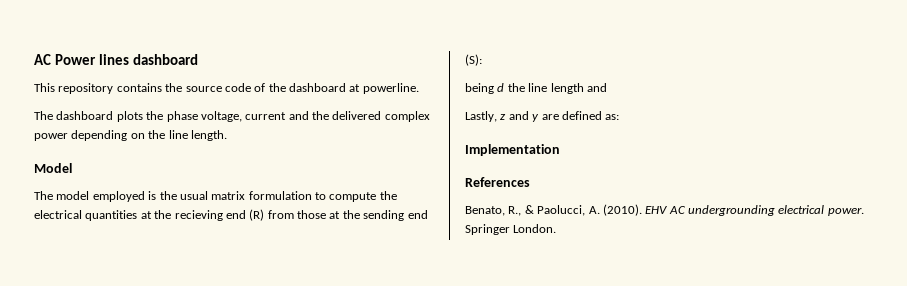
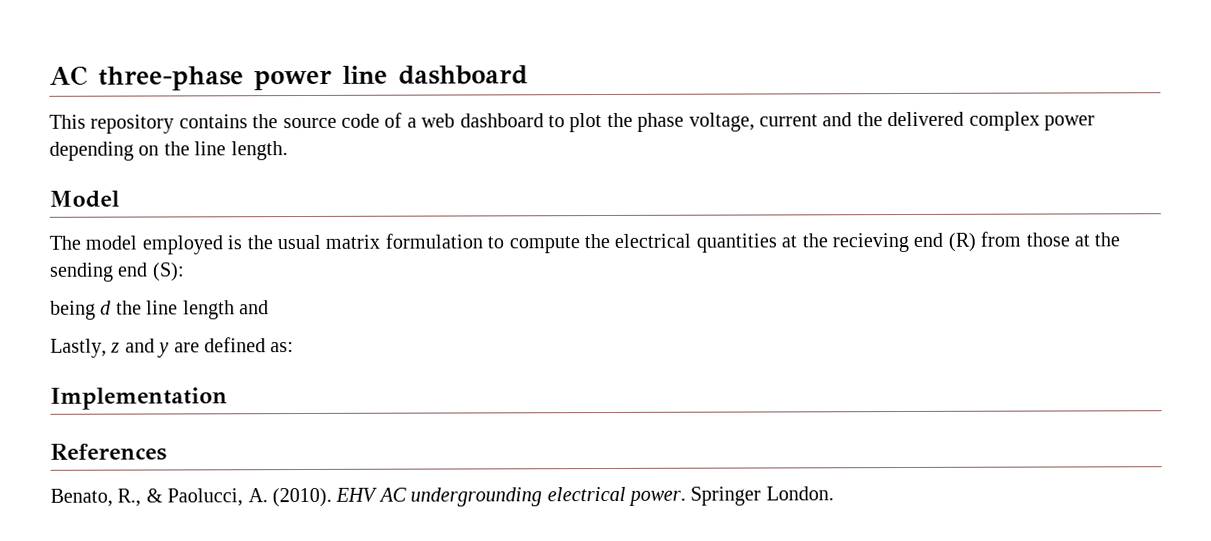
[34,54,129,65] AC Power lines -> [49,65,388,91] AC three-phase power line
[268,83,419,94] [34,111,143,122] the dashboard at powerline. // The dashboard plots -> [406,113,603,133] a web dashboard to plot

